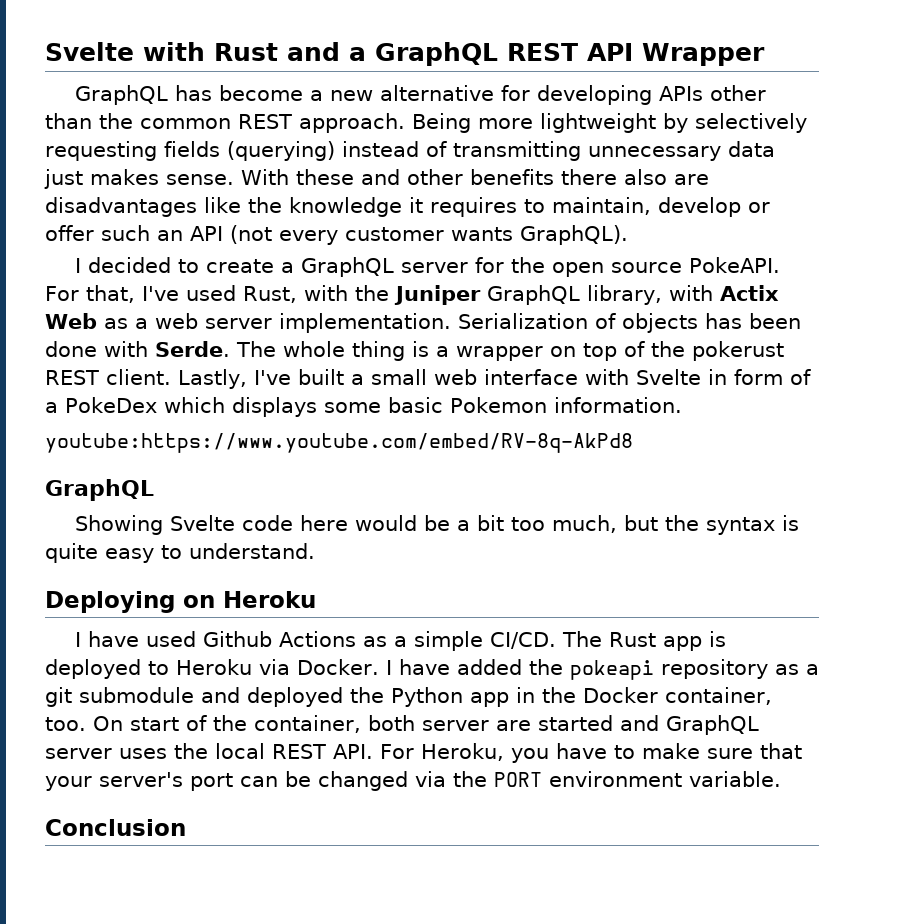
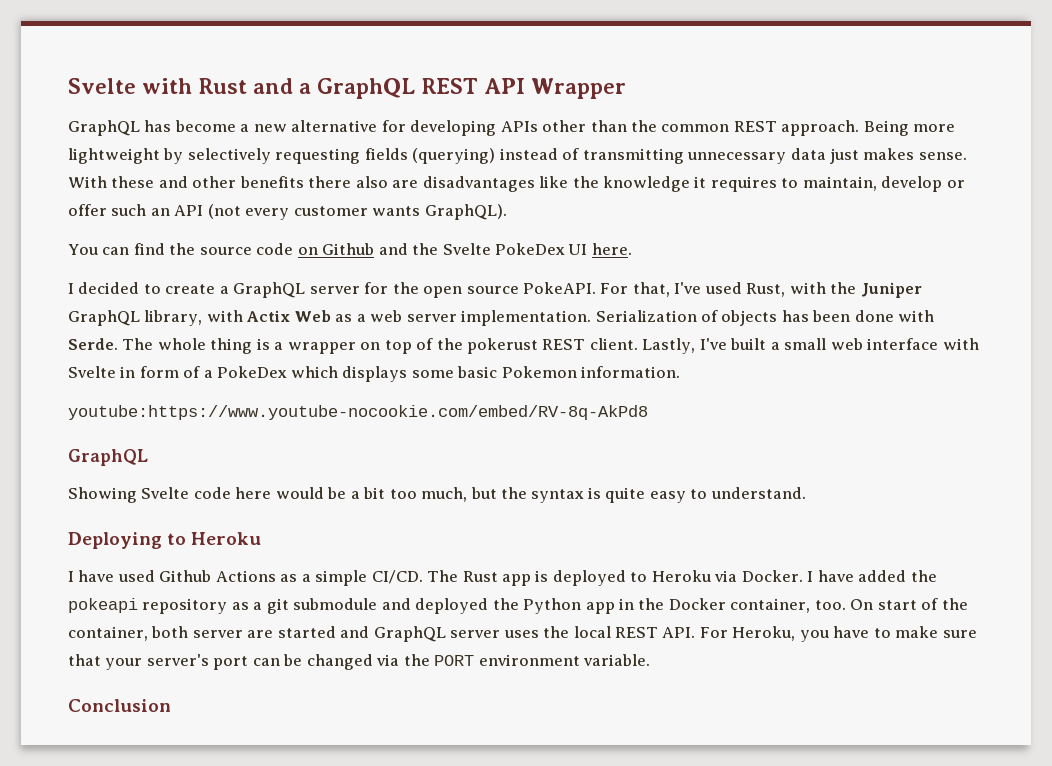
(628, 235) none -> [68,243,632,255] // You can find the source code on Github and the Svelte PokeDex UI here.
[45,433,633,453] youtube:https://www.youtube.com/embed/RV-8q-AkPd8 -> [68,405,648,420] youtube:https://www.youtube-nocookie.com/embed/RV-8q-AkPd8
[183,595,215,608] on -> [167,533,187,545] to

